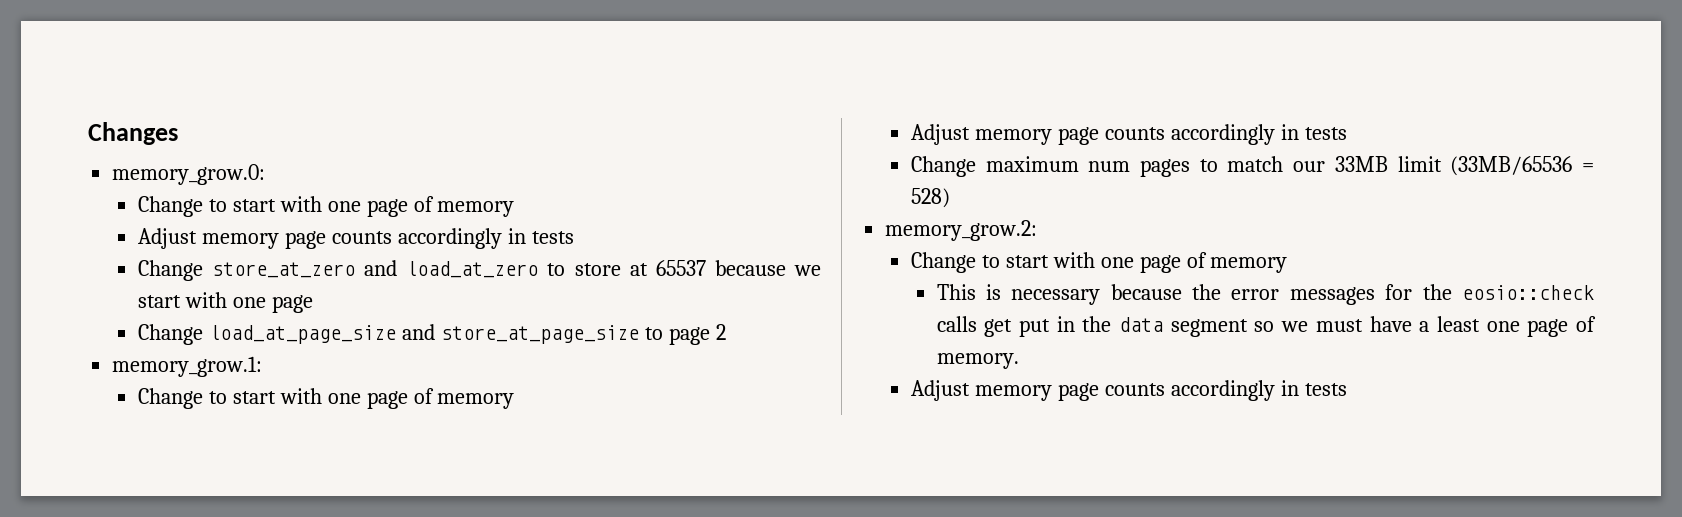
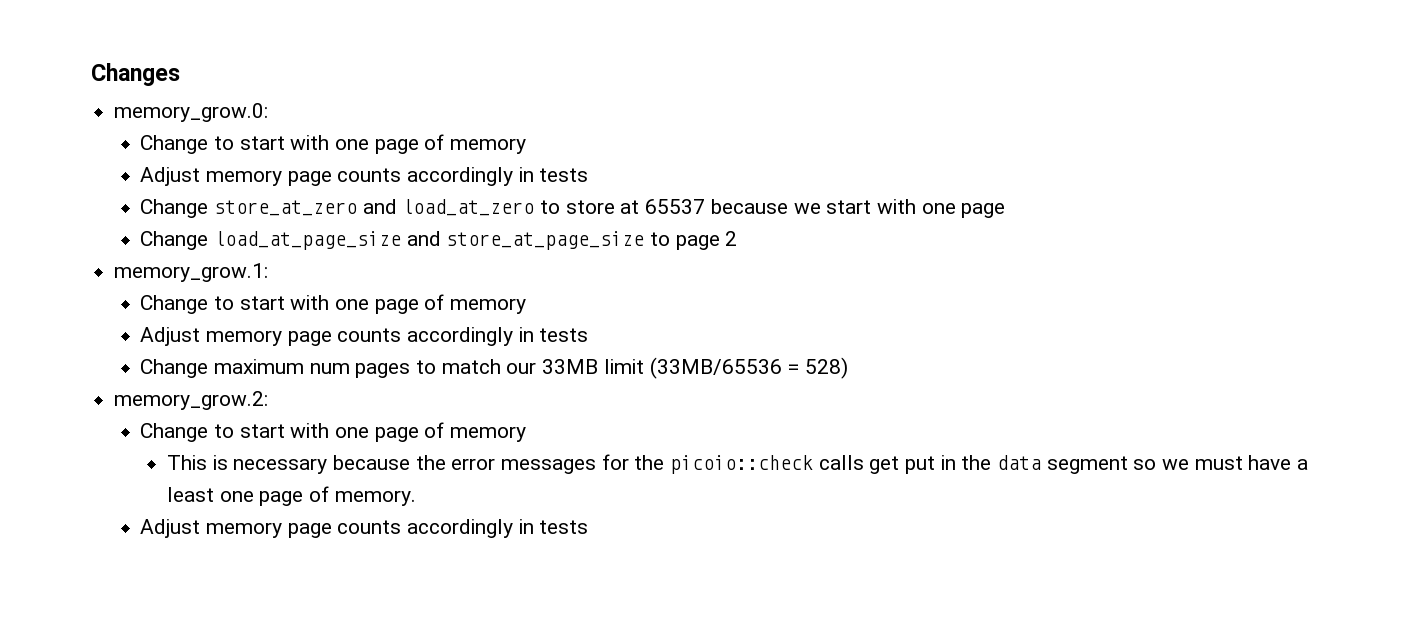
[1462,285,1594,300] eosio::check -> [669,455,813,474] picoio::check

